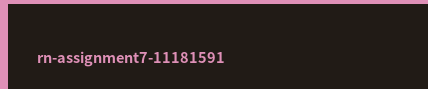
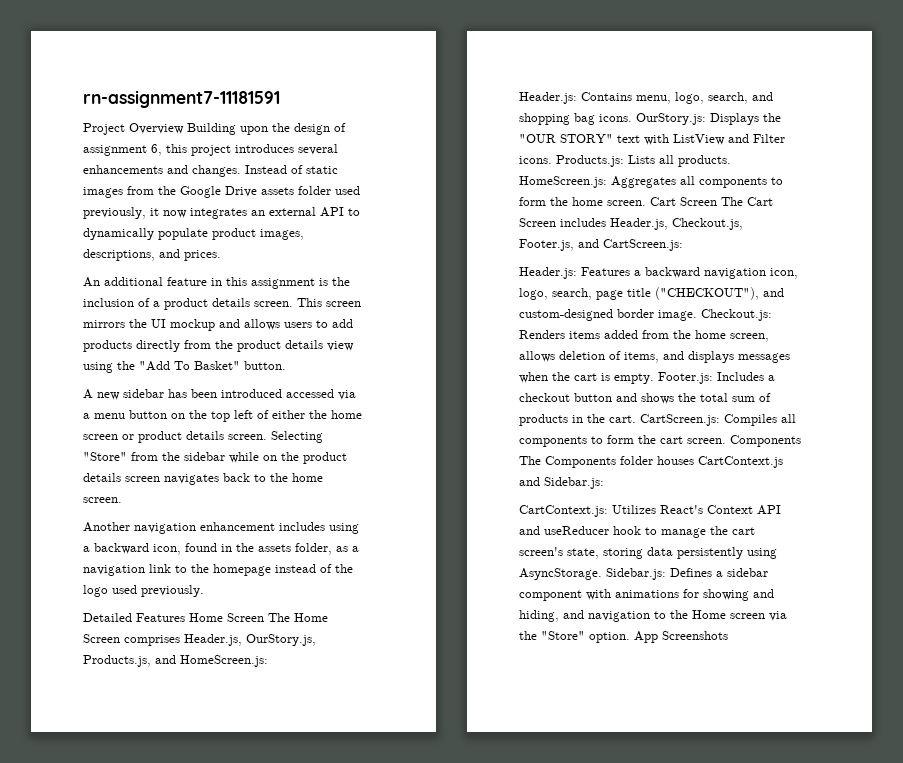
(225, 59) none -> [83,123,346,135] [83,144,338,156] [83,165,338,177] [83,186,360,198] [83,207,360,219] [83,228,304,240] [83,249,221,261] [83,277,350,289] [83,298,361,310] [83,319,353,331] [83,340,354,352] [83,361,286,373] [83,389,356,400] [83,410,362,422] [83,431,323,443] [83,452,347,464] [83,473,323,485] [83,497,122,503] [83,522,359,534] [83,543,359,555] [83,564,353,576] [83,585,204,597] [83,613,328,622] [83,634,316,646] [83,655,268,667] [519,92,773,104] [519,113,781,125] [519,134,785,145] [519,155,731,167] [519,176,783,188] [519,197,773,206] [519,218,743,230] [519,239,683,251] [519,267,798,279] [519,287,784,300] [519,309,772,321] [519,330,769,342] [519,351,790,363] [519,372,775,384] [519,393,771,404] [519,414,796,426] [519,435,801,447] [519,456,783,468] [519,477,604,489] [519,505,781,517] [519,526,755,538] [519,547,777,559] [519,568,768,580] [519,589,774,601] [519,610,787,622] [519,631,728,643] // Project Overview Building upon the design of assignment 6, this project introduces several enhancements and changes. Instead of static images from the Google Drive assets folder used previously, it now integrates an external API to dynamically populate product images, descriptions, and prices. // An additional feature in this assignment is the inclusion of a product details screen. This screen mirrors the UI mockup and allows users to add products directly from the product details view using the "Add To Basket" button. // A new sidebar has been introduced accessed via a menu button on the top left of either the home screen or product details screen. Selecting "Store" from the sidebar while on the product details screen navigates back to the home screen. // Another navigation enhancement includes using a backward icon, found in the assets folder, as a navigation link to the homepage instead of the logo used previously. // Detailed Features Home Screen The Home Screen comprises Header.js, OurStory.js, Products.js, and HomeScreen.js: // Header.js: Contains menu, logo, search, and shopping bag icons. OurStory.js: Displays the "OUR STORY" text with ListView and Filter icons. Products.js: Lists all products. HomeScreen.js: Aggregates all components to form the home screen. Cart Screen The Cart Screen includes Header.js, Checkout.js, Footer.js, and CartScreen.js: // Header.js: Features a backward navigation icon, logo, search, page title ("CHECKOUT"), and custom-designed border image. Checkout.js: Renders items added from the home screen, allows deletion of items, and displays messages when the cart is empty. Footer.js: Includes a checkout button and shows the total sum of products in the cart. CartScreen.js: Compiles all components to form the cart screen. Components The Components folder houses CartContext.js and Sidebar.js: // CartContext.js: Utilizes React's Context API and useReducer hook to manage the cart screen's state, storing data persistently using AsyncStorage. Sidebar.js: Defines a sidebar component with animations for showing and hiding, and navigation to the Home screen via the "Store" option. App Screenshots

